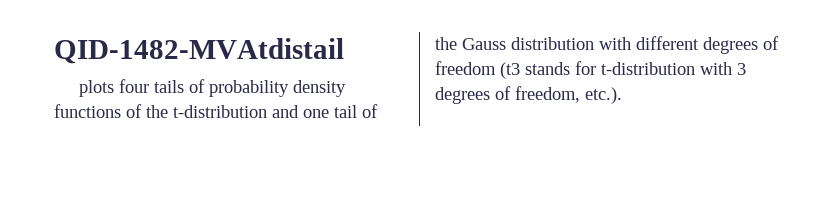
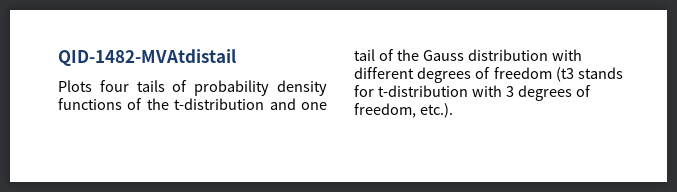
[78,80,114,97] plots -> [58,80,92,92] Plots

